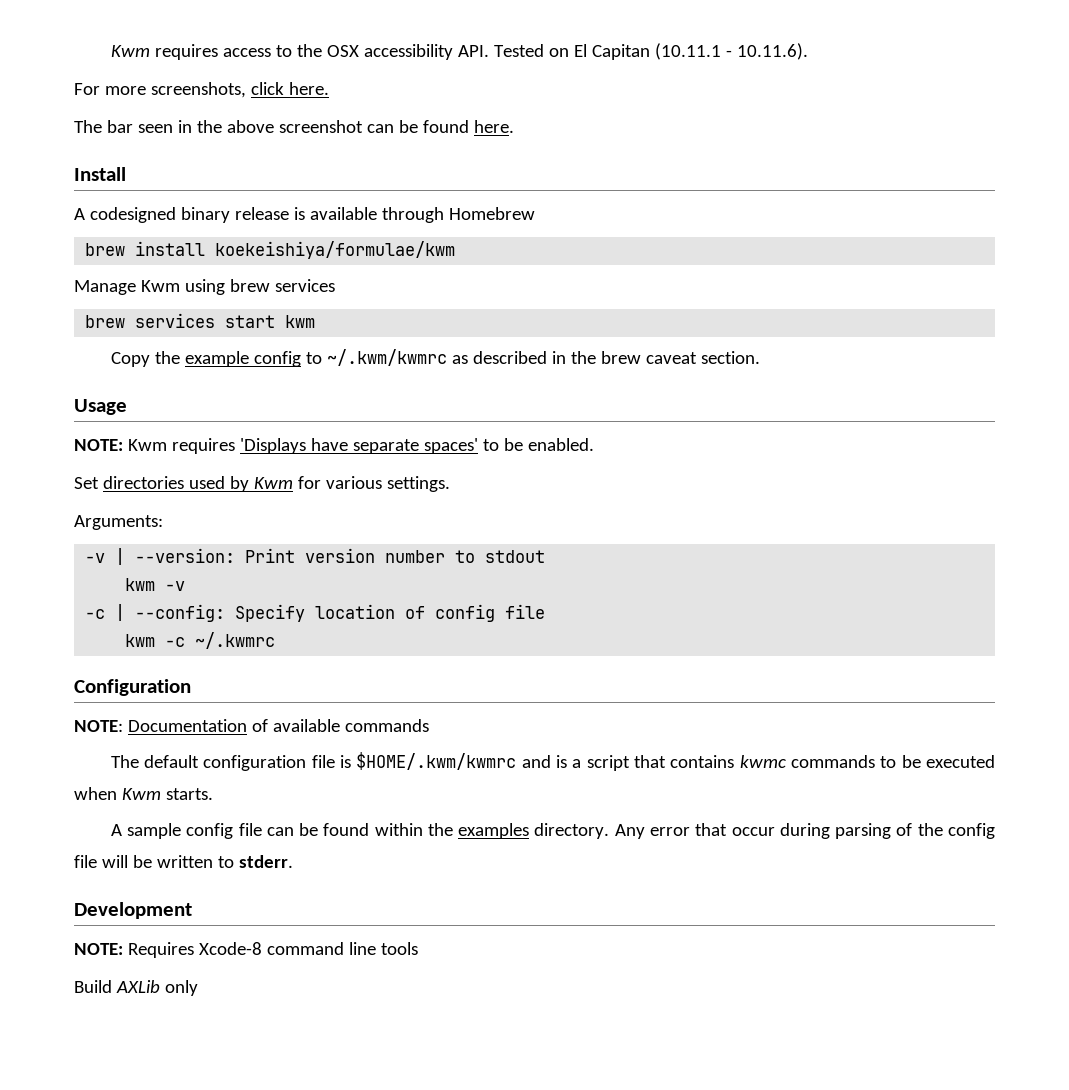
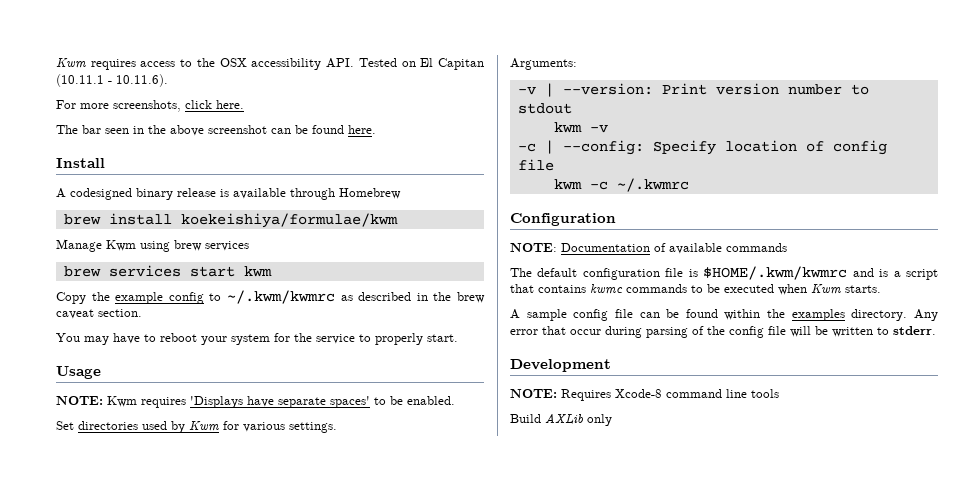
(760, 357) none -> [56,333,458,345] // You may have to reboot your system for the service to properly start.

